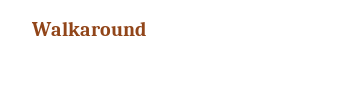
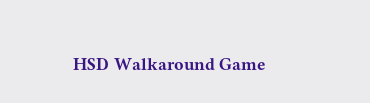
[31,21,146,36] Walkaround -> [73,57,267,70] HSD Walkaround Game

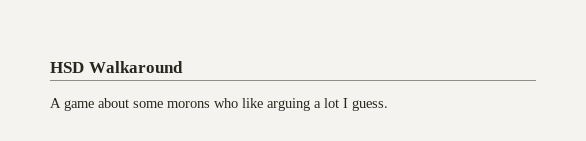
[219,58,267,70] Game -> [50,98,388,111] // A game about some morons who like arguing a lot I guess.

